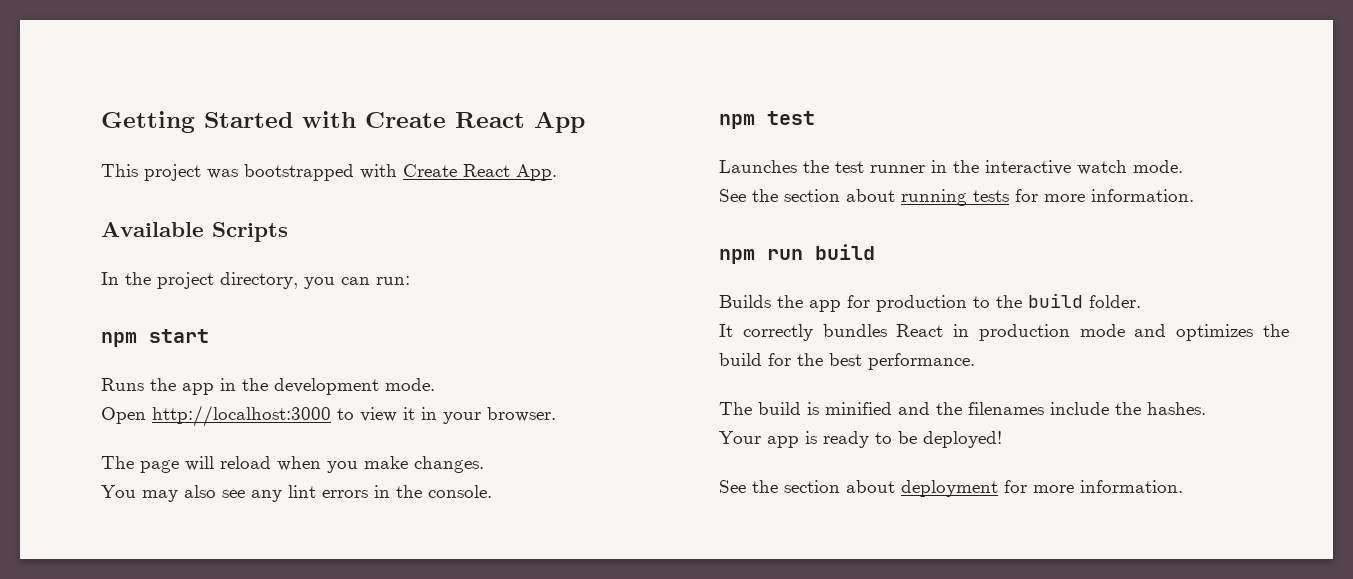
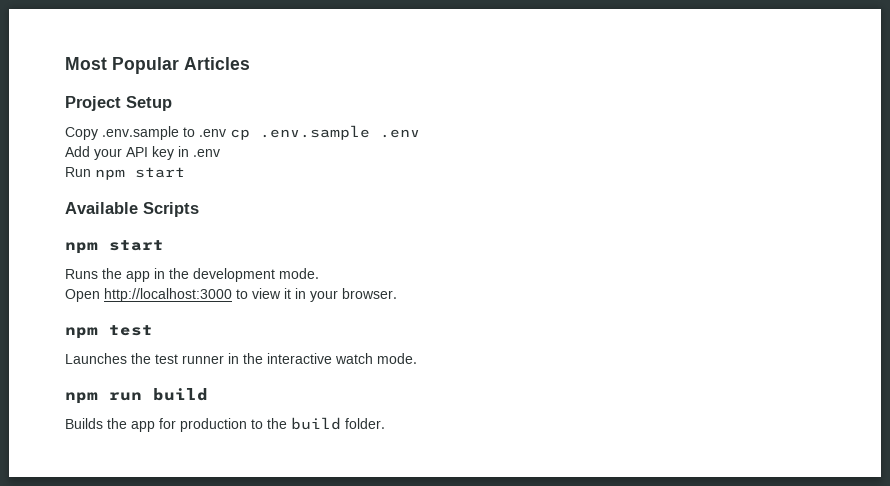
[101,111,585,133] [101,164,557,181] [101,222,288,242] [101,272,410,289] Getting Started with Create React App // This project was bootstrapped with Create React App. // Available Scripts // In the project directory, you can run: -> [65,57,250,74] [65,96,172,111] [65,125,420,140] [65,146,220,160] [65,167,185,180] [65,202,199,217] Most Popular Articles // Project Setup // Copy .env.sample to .env cp .env.sample .env // Add your API key in .env // Run npm start // Available Scripts
[101,456,484,473] [101,485,492,502] // The page will reload when you make changes. // You may also see any lint errors in the console. -> (397, 293) none
[719,189,1194,206] // See the section about running tests for more information. -> (417, 358) none
[719,324,1289,341] [719,353,975,370] [719,402,1206,415] [719,431,1002,448] [719,480,1183,497] // It correctly bundles React in production mode and optimizes the build for the best performance. // The build is minified and the filenames include the hashes. // Your app is ready to be deployed! // See the section about deployment for more information. -> (385, 423) none

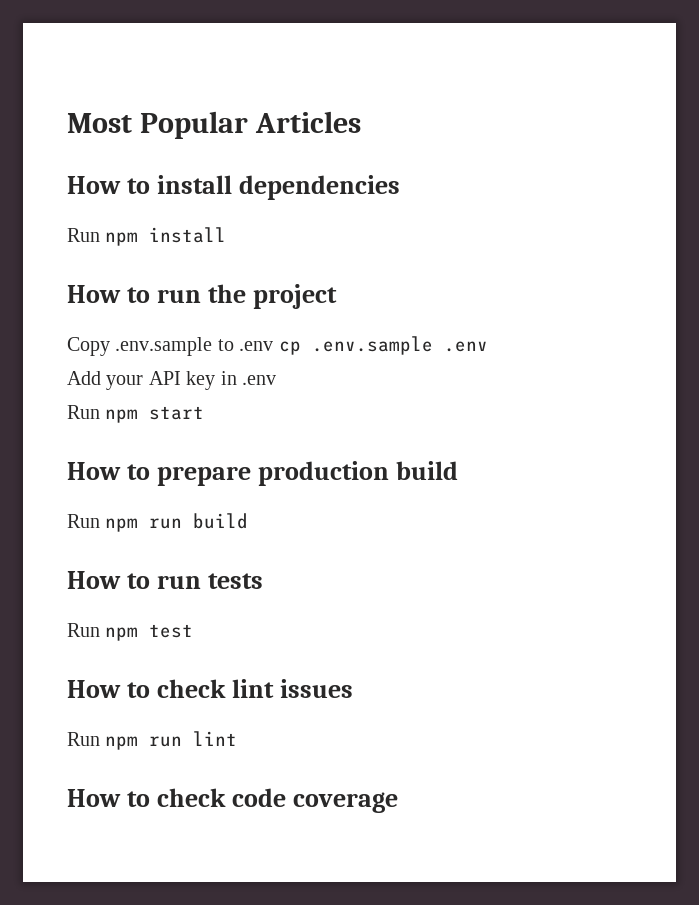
[65,96,172,111] Project Setup -> [67,175,400,200] [67,227,227,246] [67,284,337,309] How to install dependencies // Run npm install // How to run the project
[65,202,199,217] [65,240,164,254] [65,268,319,282] [65,288,397,302] [65,325,153,339] [65,353,417,364] [65,388,208,404] [65,417,385,432] Available Scripts // npm start // Runs the app in the development mode. // Open http://localhost:3000 to view it in your browser. // npm test // Launches the test runner in the interactive watch mode. // npm run build // Builds the app for production to the build folder. -> [67,461,458,486] [67,513,249,532] [67,571,263,589] [67,623,194,641] [67,679,353,698] [67,731,238,750] [67,788,398,813] How to prepare production build // Run npm run build // How to run tests // Run npm test // How to check lint issues // Run npm run lint // How to check code coverage

